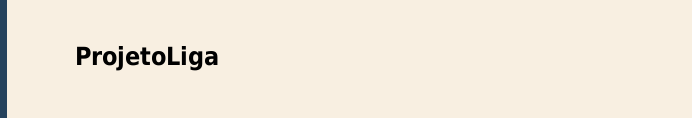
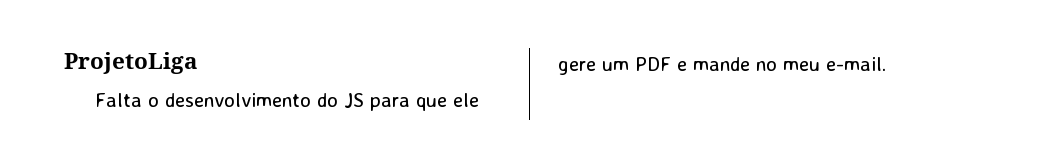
(219, 58) none -> [94,93,479,111] [558,57,886,75] // Falta o desenvolvimento do JS para que ele gere um PDF e mande no meu e-mail.

